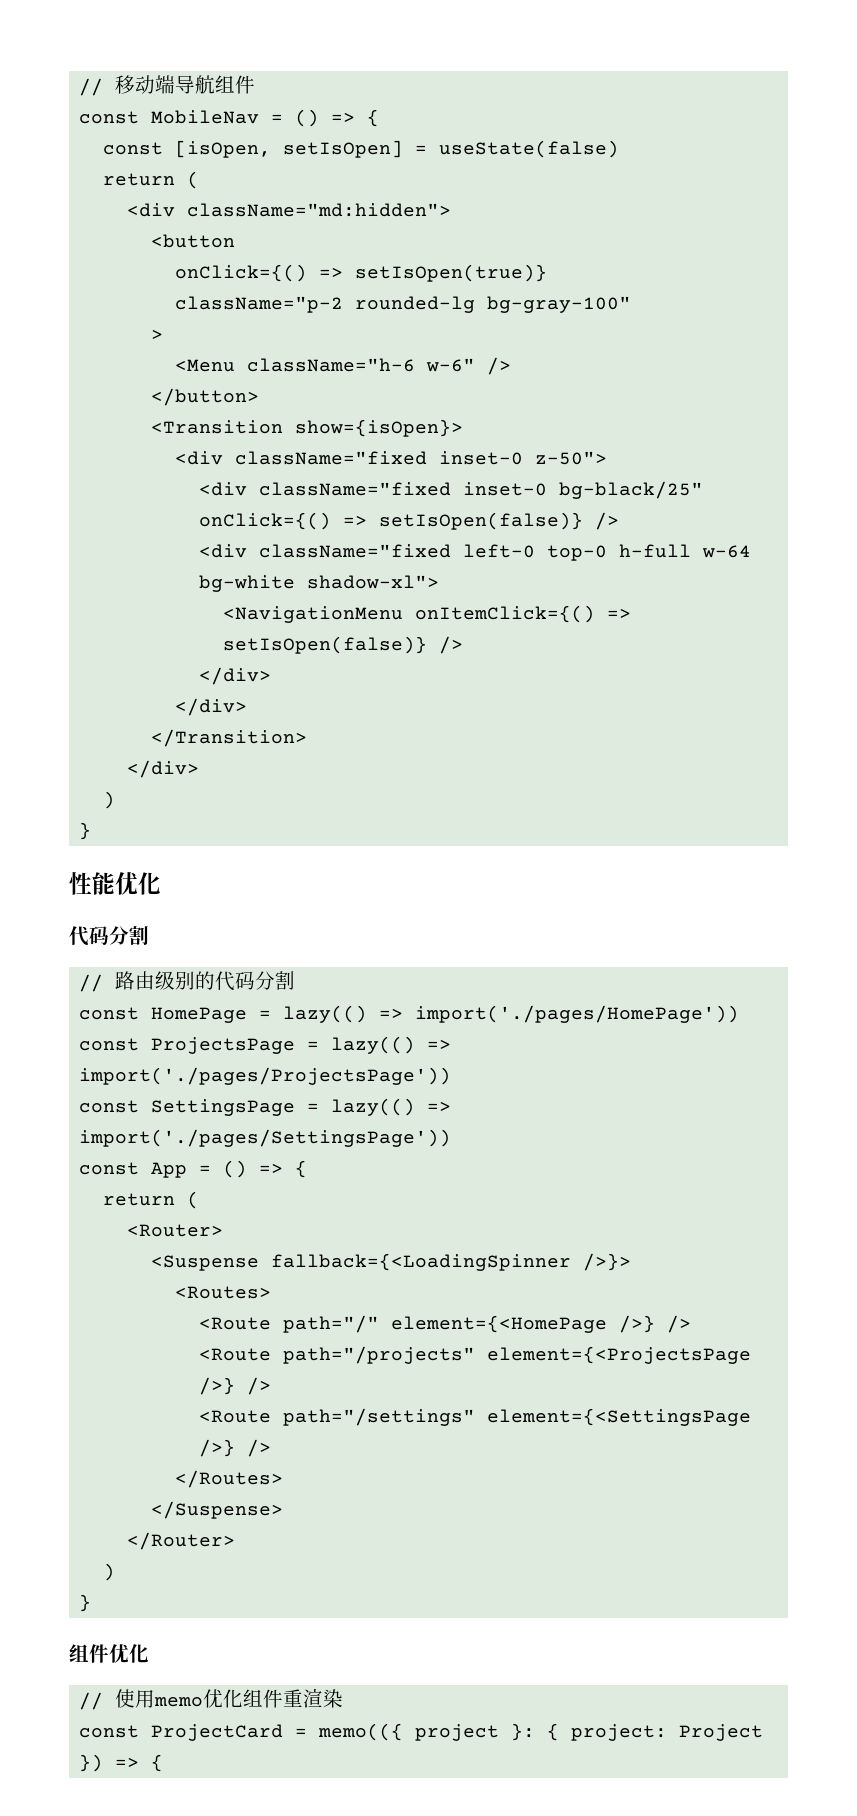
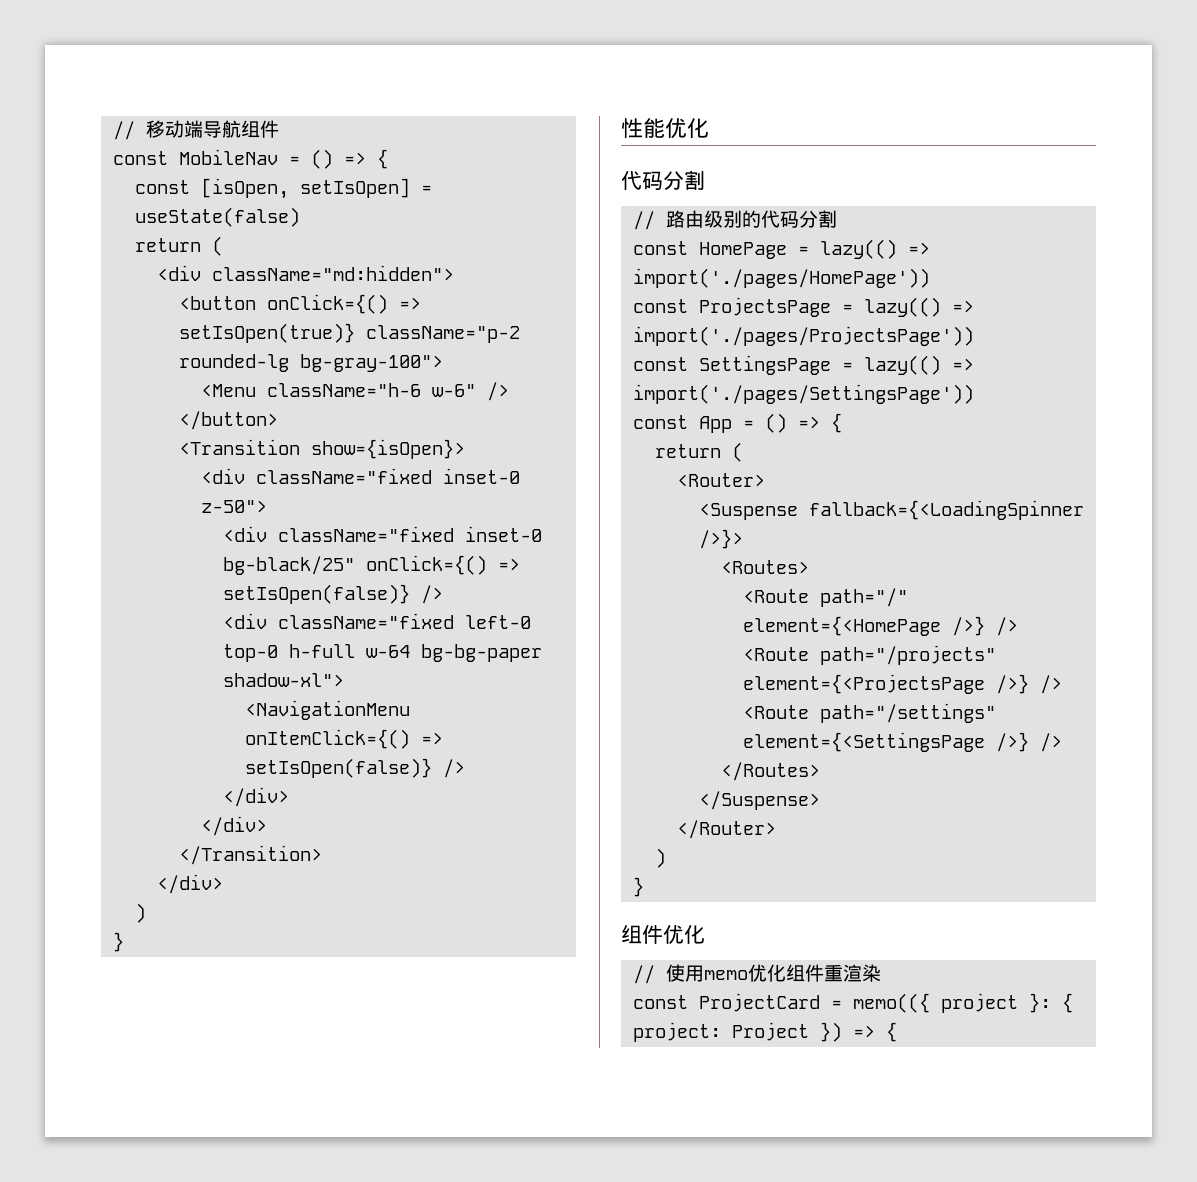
(235, 241) // -> (256, 303) none
(547, 273) // -> (355, 333) none
[486,296,631,313] [150,329,163,340] bg-gray-100" // > -> [300,354,443,372] bg-gray-100">
[198,575,295,592] bg-white -> [421,644,542,662] bg-bg-paper

